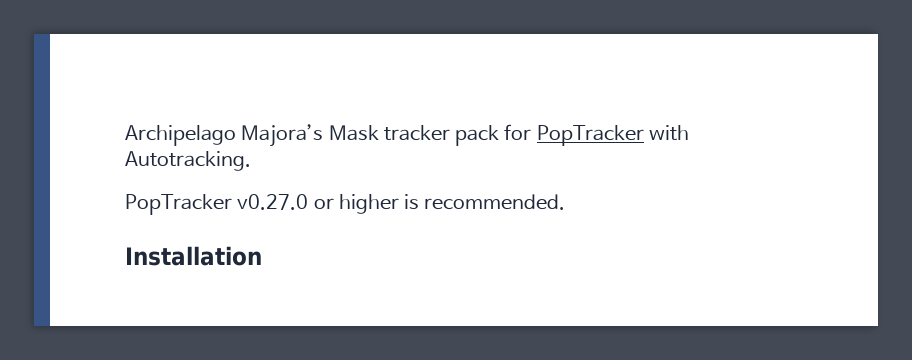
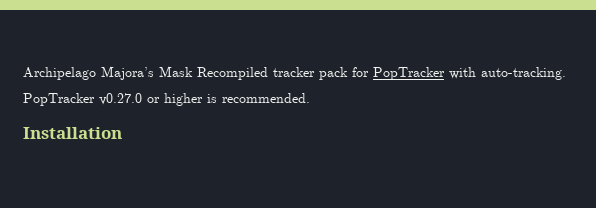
(379, 133) none -> [197,67,268,80] Recompiled
[125,151,251,171] Autotracking. -> [481,67,566,80] auto-tracking.

